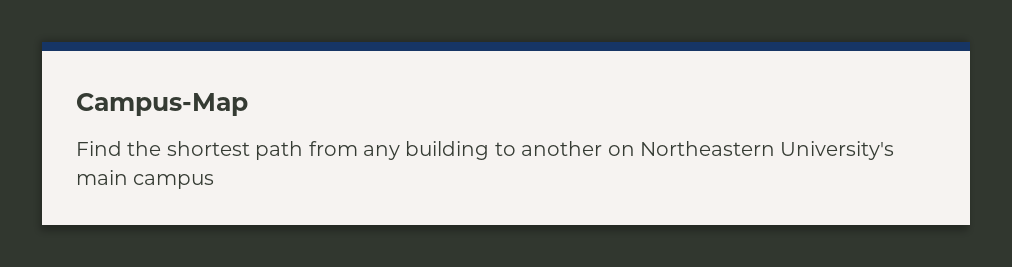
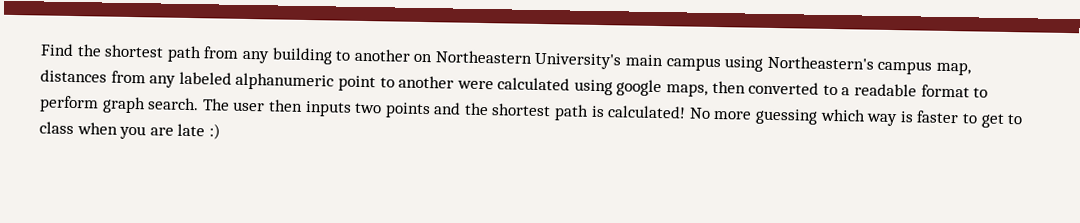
[76,93,248,116] Campus-Map // -> (40, 50) none
(215, 181) none -> [724,55,972,76] [40,69,989,98] [39,95,1024,128] [39,121,221,140] using Northeastern's campus map, distances from any labeled alphanumeric point to another were calculated using google maps, then converted to a readable format to perform graph search. The user then inputs two points and the shortest path is calculated! No more guessing which way is faster to get to class when you are late :)

